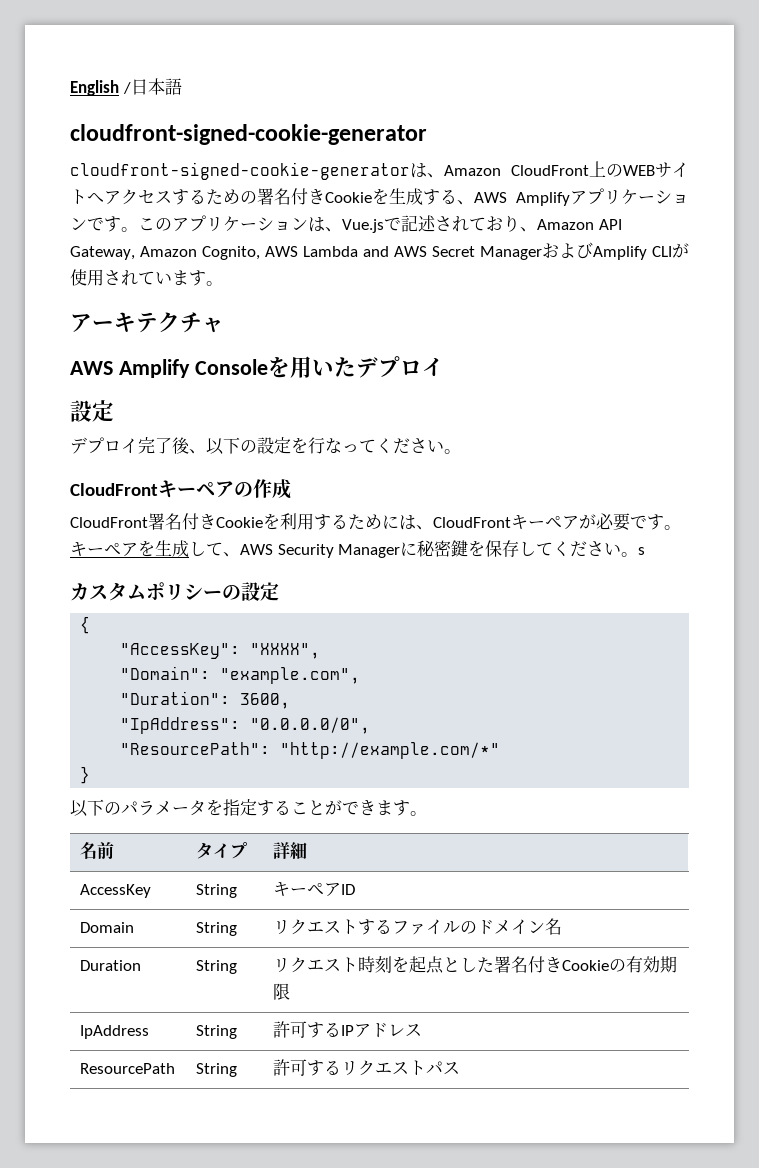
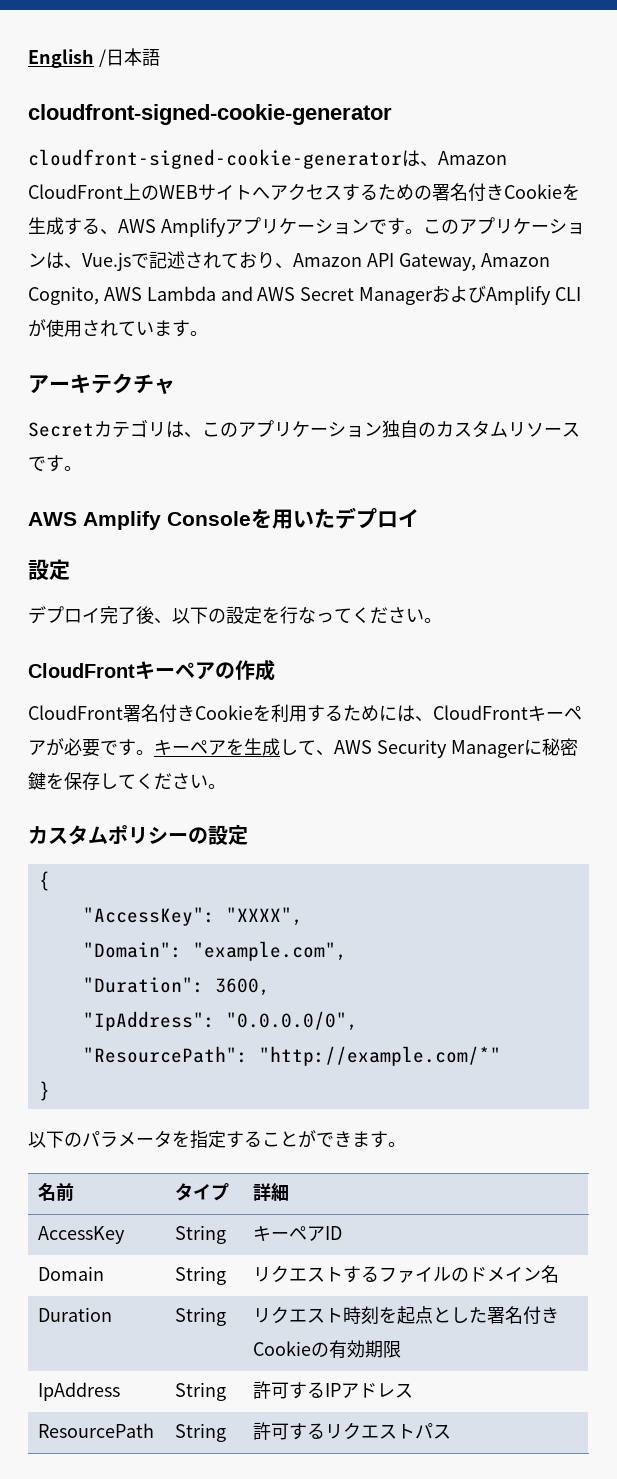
(224, 325) none -> [28,420,580,438] [28,455,82,472] // Secretカテゴリは、このアプリケーション独自のカスタムリソースです。
[638,547,646,555] s -> (226, 786) none

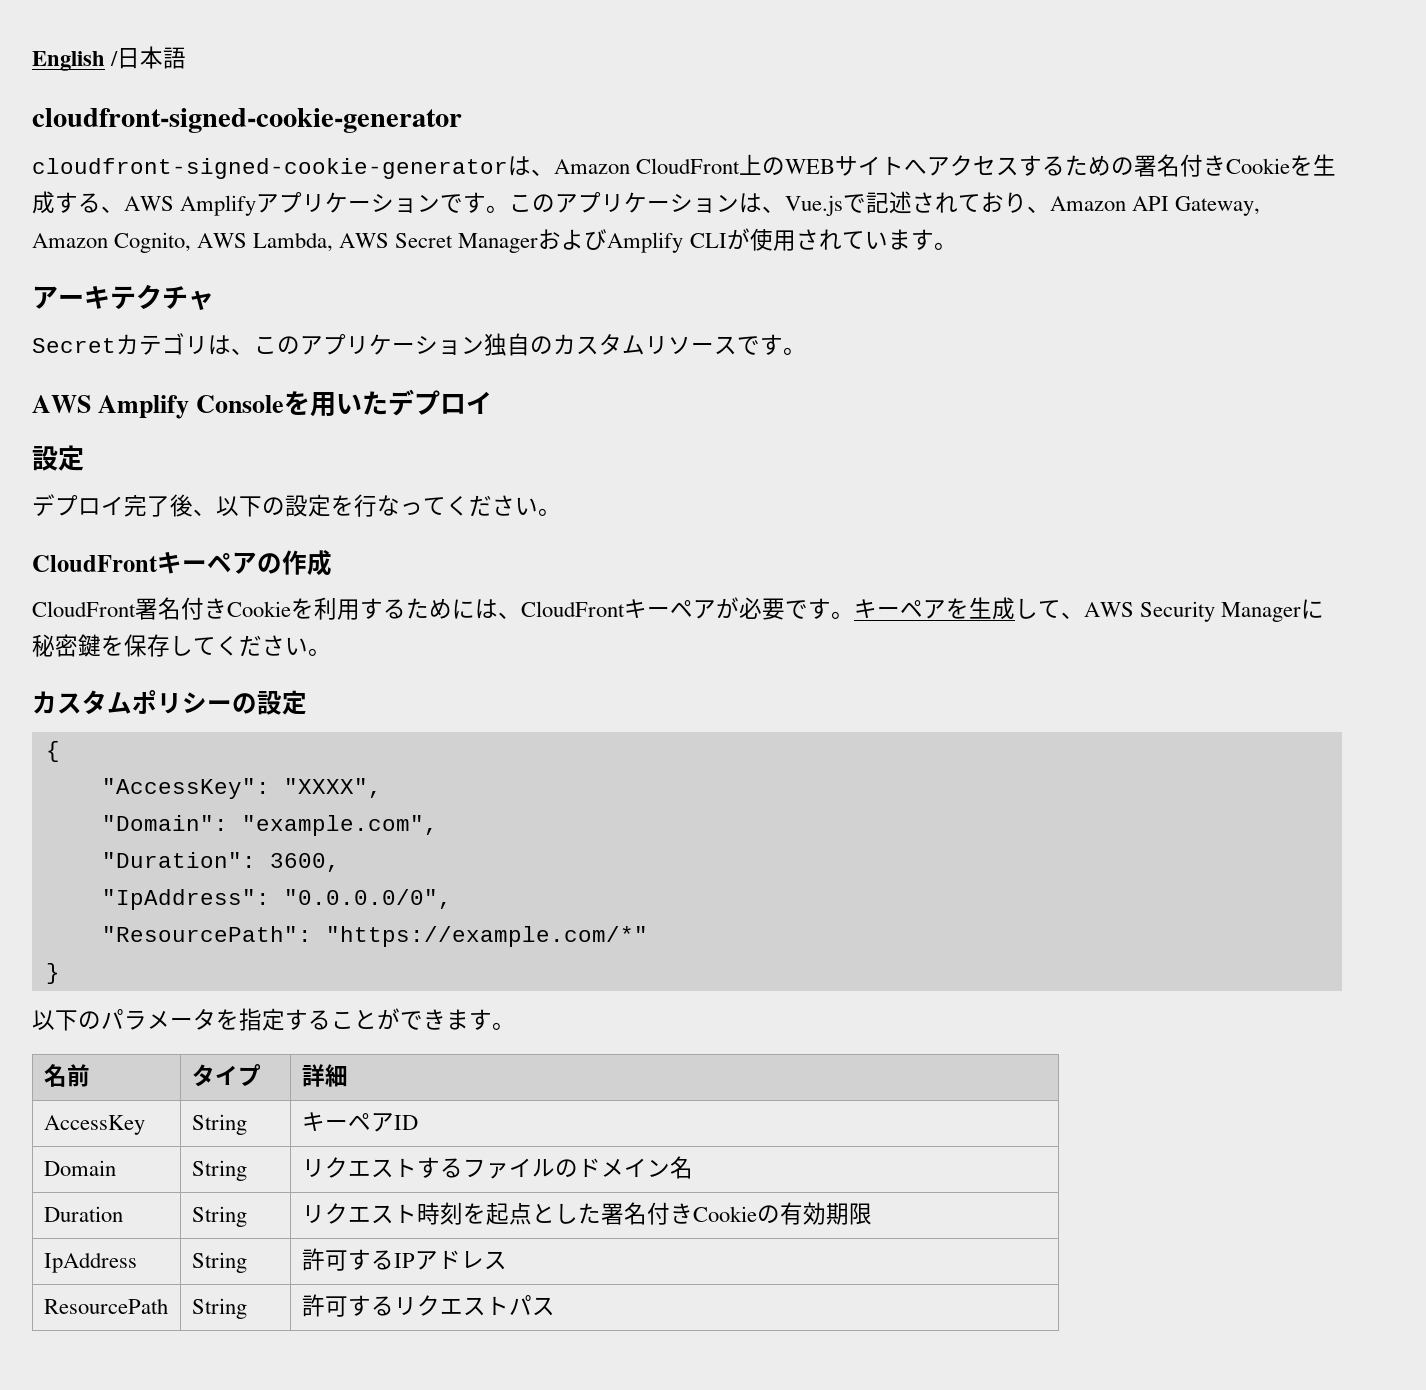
[146,286,253,301] Lambda and -> [253,232,334,252] Lambda,
[258,1046,501,1066] "http://example.com/*" -> [325,926,648,947] "https://example.com/*"

